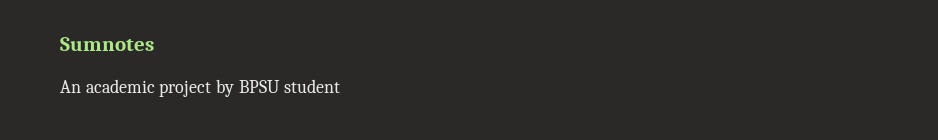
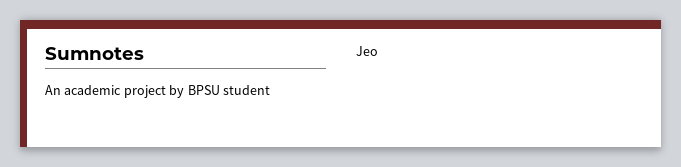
(340, 86) none -> [356,46,378,56] // Jeo

